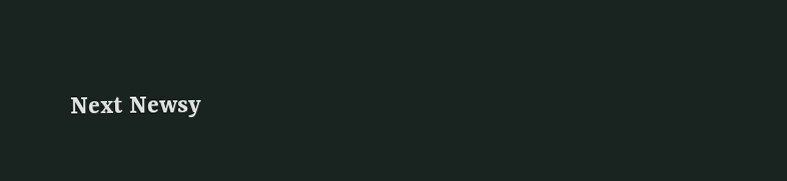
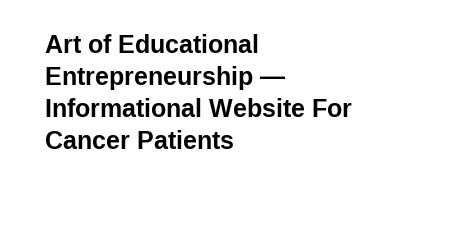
[70,96,203,118] Next Newsy -> [45,34,259,53] [45,66,285,90] [45,98,352,117] [45,130,234,149] Art of Educational Entrepreneurship — Informational Website For Cancer Patients

